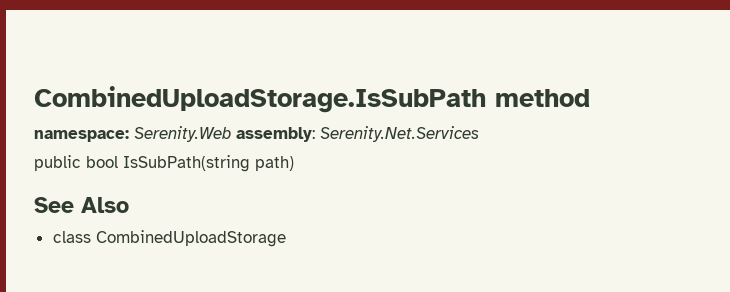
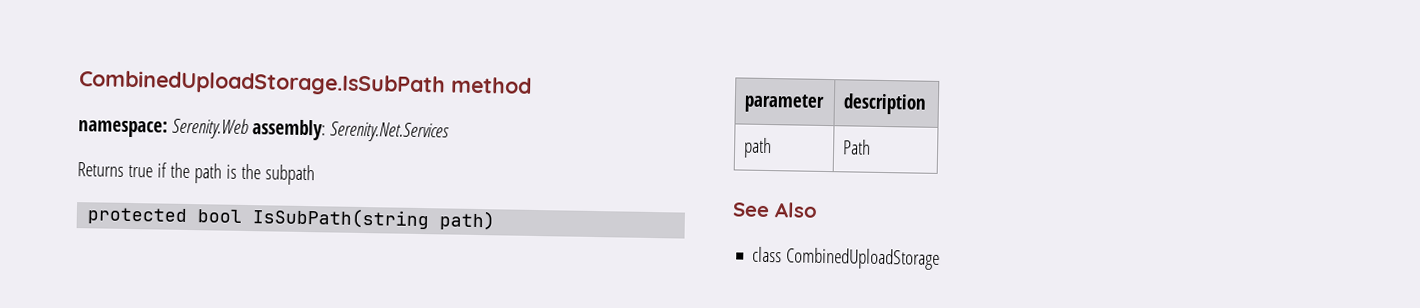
[34,155,81,171] public -> [77,162,315,186] [87,207,188,225] Returns true if the path is the subpath // protected
(294, 163) none -> [744,93,826,113] [843,93,928,115] [743,137,773,159] [843,139,872,155] // parameter | description // path | Path

